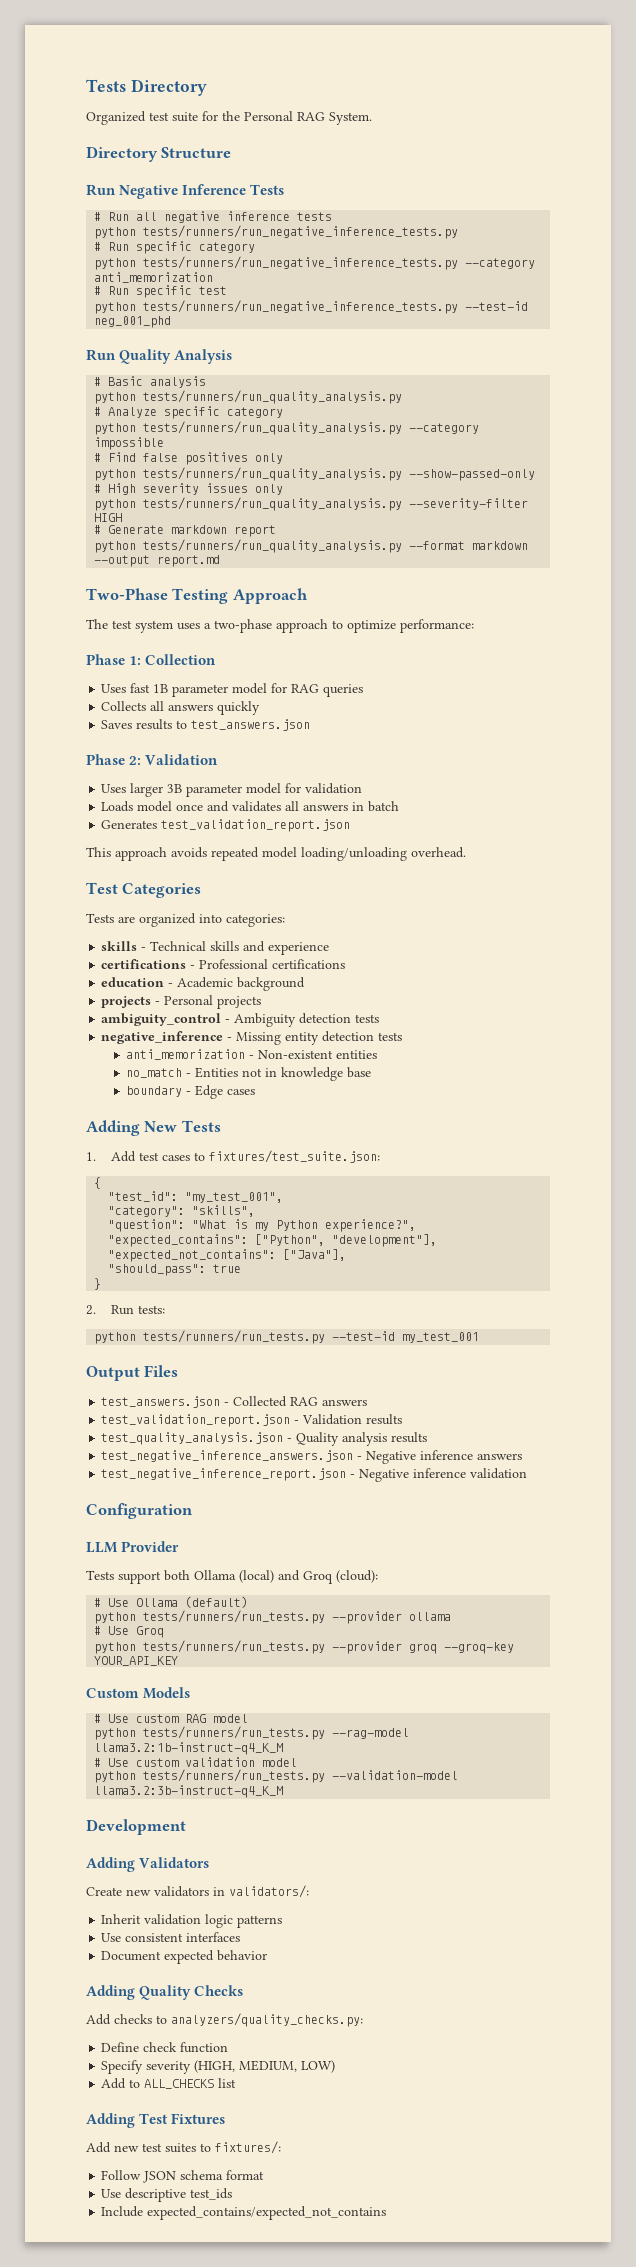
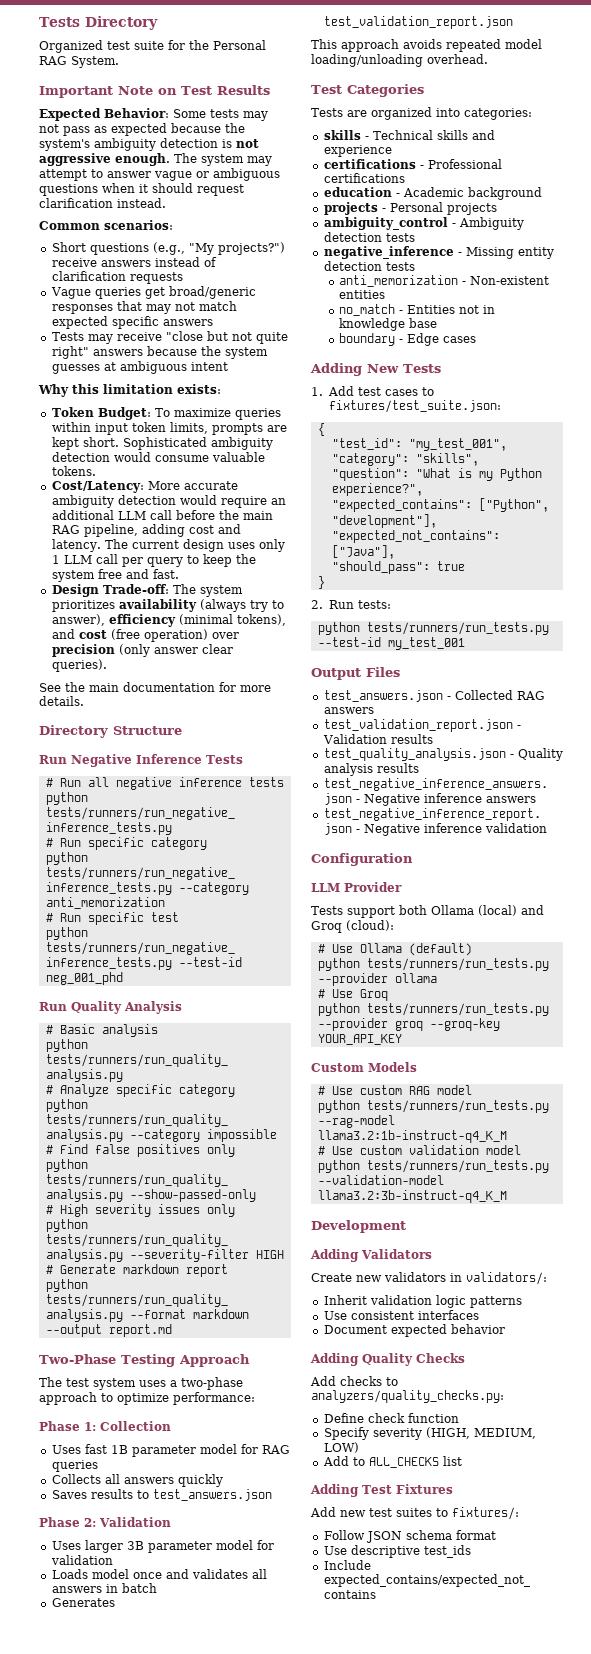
(372, 118) none -> [39,85,270,98] [39,108,268,121] [39,123,245,136] [39,138,259,151] [39,153,272,166] [39,168,280,181] [39,183,244,196] [39,198,166,208] [39,220,173,230] [51,242,285,255] [51,257,217,267] [51,271,183,284] [50,286,256,299] [51,301,237,314] [51,316,213,329] [51,331,288,344] [51,346,268,359] [51,361,228,374] [38,384,221,397] [51,407,281,420] [51,422,287,435] [51,437,273,450] [51,452,265,462] [51,466,96,476] [51,481,238,493] [51,495,286,508] [51,510,273,520] [51,524,241,537] [51,539,285,552] [51,554,256,567] [51,569,179,582] [51,584,243,597] [51,599,284,612] [51,614,286,627] [51,629,239,642] [51,644,233,657] [51,659,107,672] [39,682,271,692] [39,696,84,706] // Important Note on Test Results // Expected Behavior: Some tests may not pass as expected because the system's ambiguity detection is not aggressive enough. The system may attempt to answer vague or ambiguous questions when it should request clarification instead. // Common scenarios: // Short questions (e.g., "My projects?") receive answers instead of clarification requests // Vague queries get broad/generic responses that may not match expected specific answers // Tests may receive "close but not quite right" answers because the system guesses at ambiguous intent // Why this limitation exists: // Token Budget: To maximize queries within input token limits, prompts are kept short. Sophisticated ambiguity detection would consume valuable tokens. // Cost/Latency: More accurate ambiguity detection would require an additional LLM call before the main RAG pipeline, adding cost and latency. The current design uses only 1 LLM call per query to keep the system free and fast. // Design Trade-off: The system prioritizes availability (always try to answer), efficiency (minimal tokens), and cost (free operation) over precision (only answer clear queries). // See the main documentation for more details.

